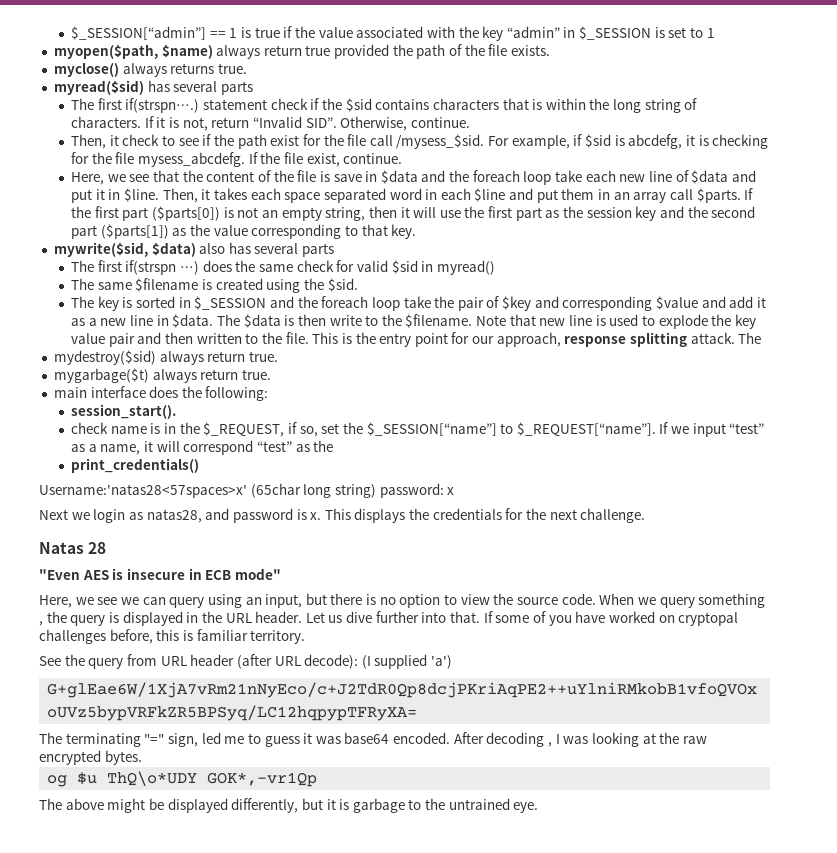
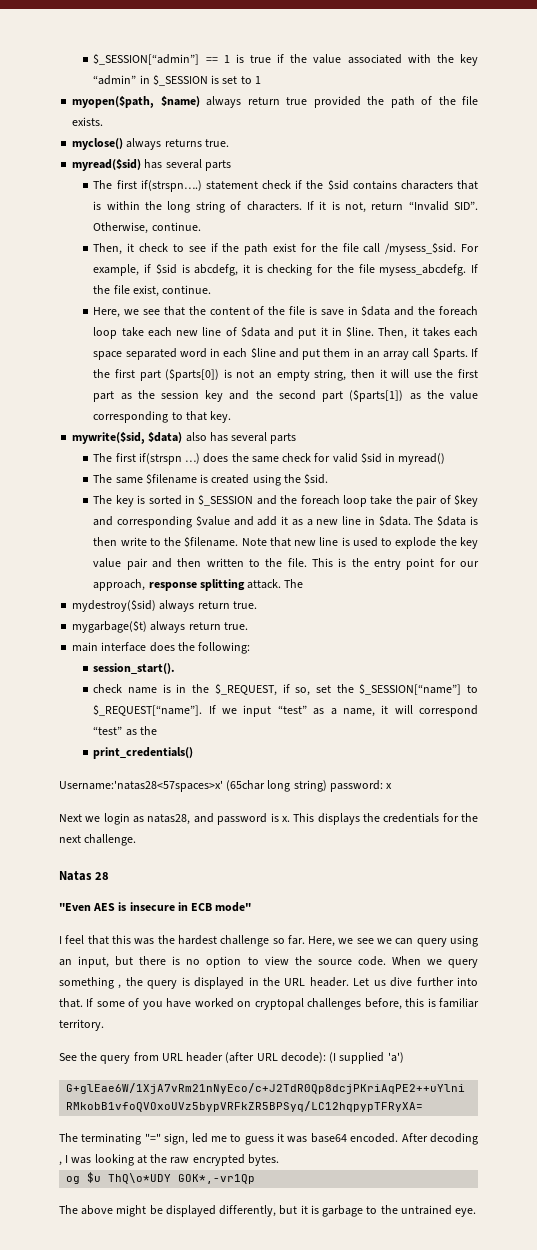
(281, 574) none -> [59,935,305,947] I feel that this was the hardest challenge so far.

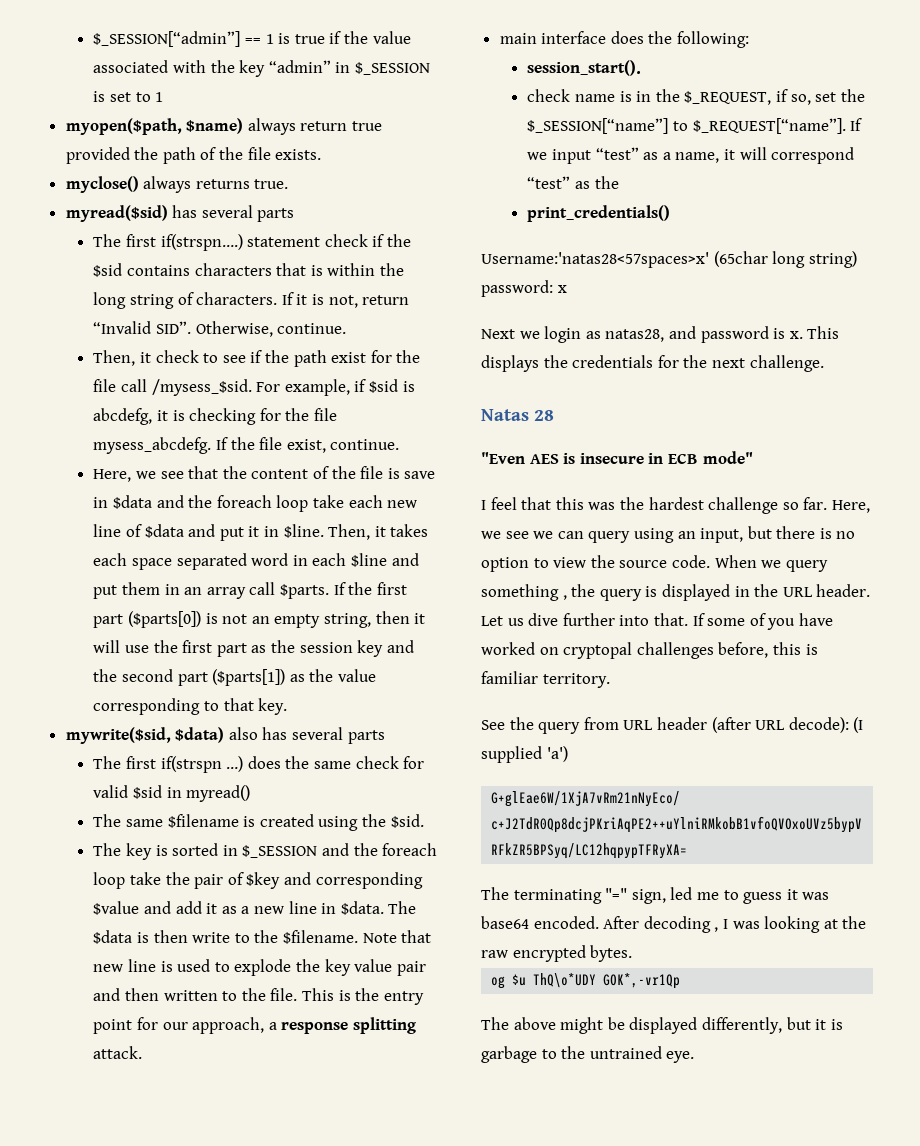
(146, 585) none -> [268,1022,277,1030] a
[284,579,304,588] [72,600,257,612] [72,621,248,633] The // mydestroy($sid) always return true. // mygarbage($t) always return true. -> (143, 1052) none

